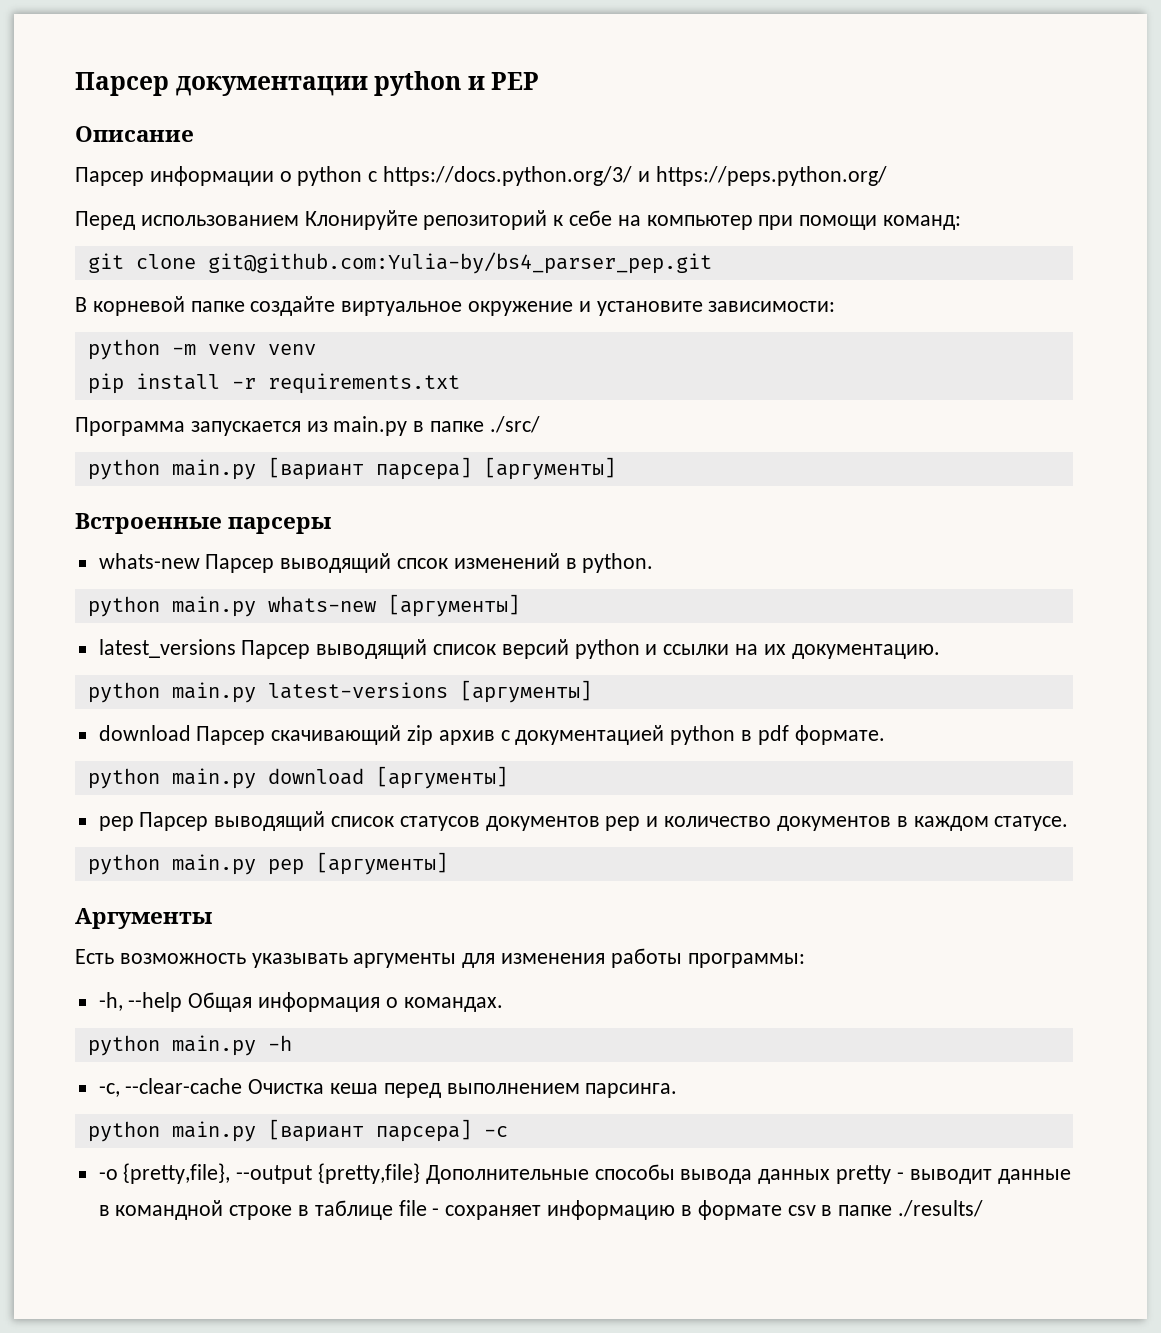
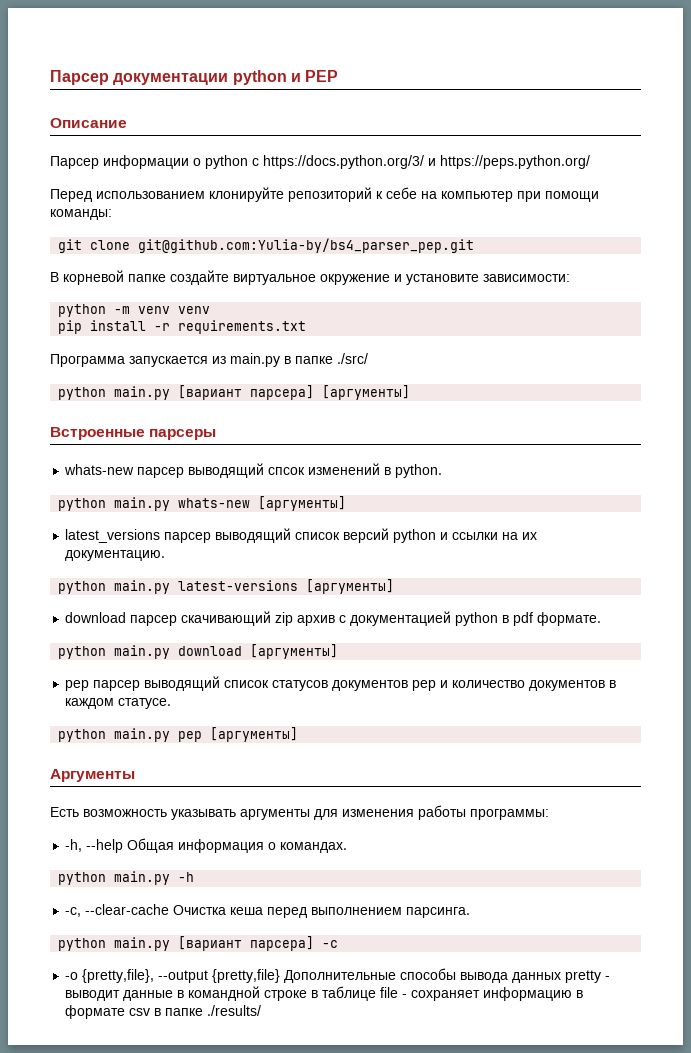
[304,210,418,230] Клонируйте -> [209,187,284,202] клонируйте
[883,215,962,230] команд: -> [50,209,112,220] команды:
[205,554,275,573] Парсер -> [137,467,185,478] парсер
[241,640,311,659] Парсер -> [164,532,212,543] парсер
[196,726,266,745] Парсер -> [130,615,178,626] парсер
[139,812,209,831] Парсер -> [93,680,141,691] парсер

